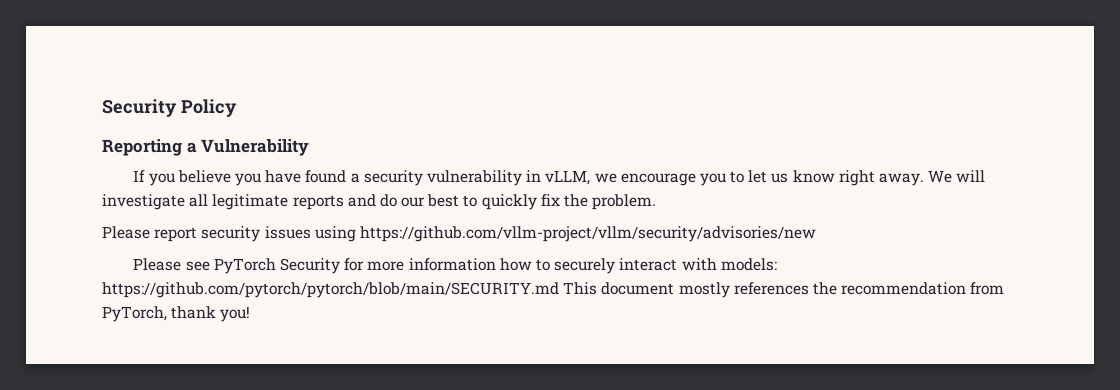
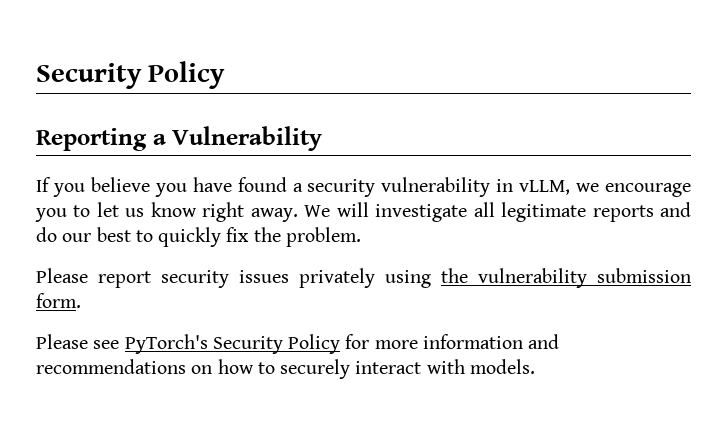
[314,226,816,242] [133,258,496,274] using https://github.com/vllm-project/vllm/security/advisories/new // Please see PyTorch Security for more information -> [299,268,691,288] [36,293,81,308] [36,334,560,354] [36,359,213,374] privately using the vulnerability submission form. // Please see PyTorch's Security Policy for more information and recommendations on
[720,258,777,271] [102,282,1005,298] [102,306,251,322] models: https://github.com/pytorch/pytorch/blob/main/SECURITY.md This document mostly references the recommendation from PyTorch, thank you! -> [469,359,535,374] models.

